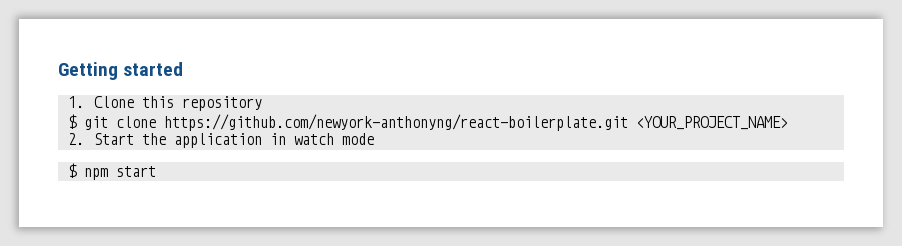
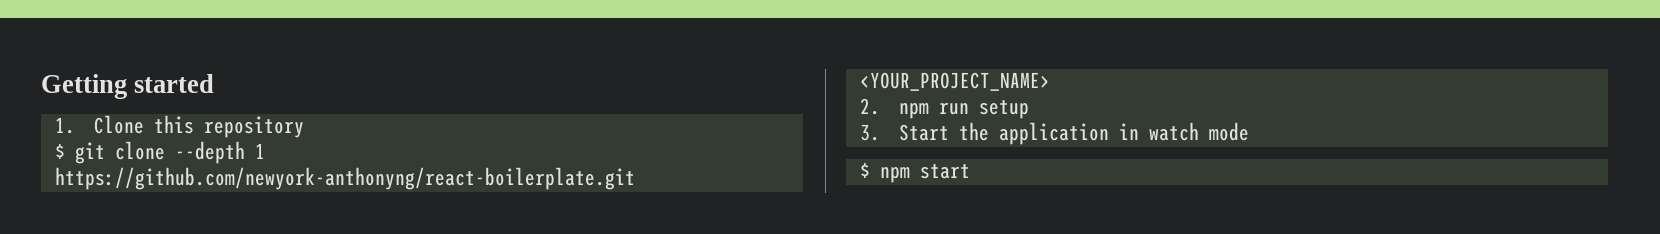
(156, 122) none -> [174,141,265,164] --depth 1
(84, 139) none -> [898,100,1029,119] [859,124,880,141] npm run setup // 3.

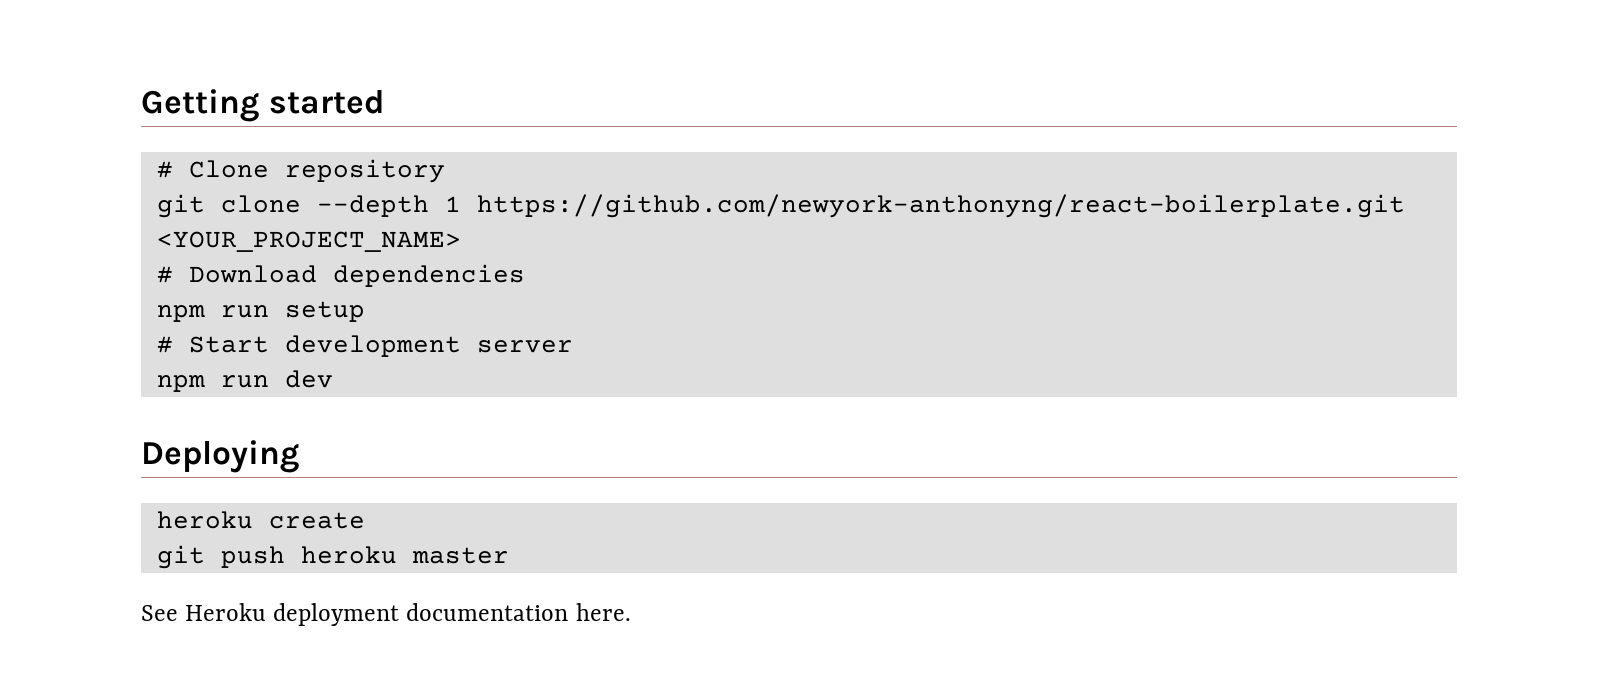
[54,115,194,134] 1. Clone this -> [156,160,269,178] # Clone
[54,143,65,159] $ -> (445, 171) none
[859,98,880,115] 2. -> [156,264,525,287] # Download dependencies //
[859,122,1249,145] [859,162,970,183] 3. Start the application in watch mode // $ npm start -> [156,335,573,357] [156,370,333,392] [141,440,300,473] [156,511,365,529] [156,545,509,569] [141,603,631,626] # Start development server // npm run dev // Deploying // heroku create // git push heroku master // See Heroku deployment documentation here.

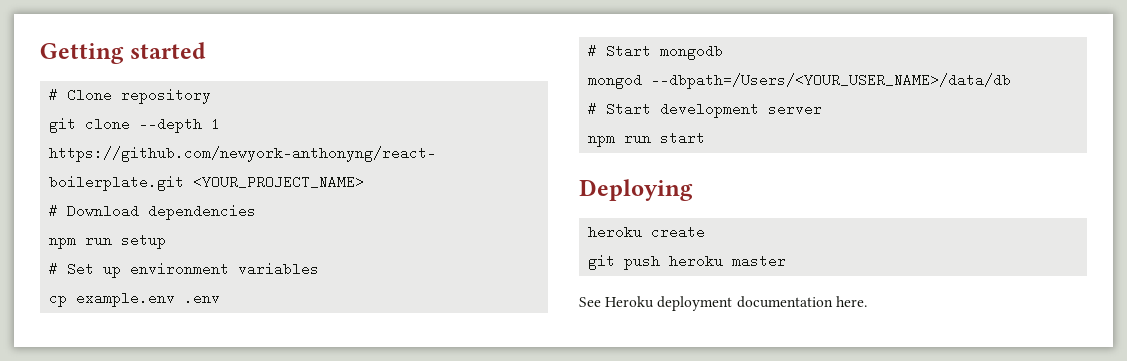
(365, 311) none -> [49,262,320,278] [49,291,221,307] [588,44,724,60] [588,73,1012,89] // # Set up environment variables // cp example.env .env // # Start mongodb // mongod --dbpath=/Users/<YOUR_USER_NAME>/data/db
[284,370,333,388] dev -> [660,131,706,145] start

